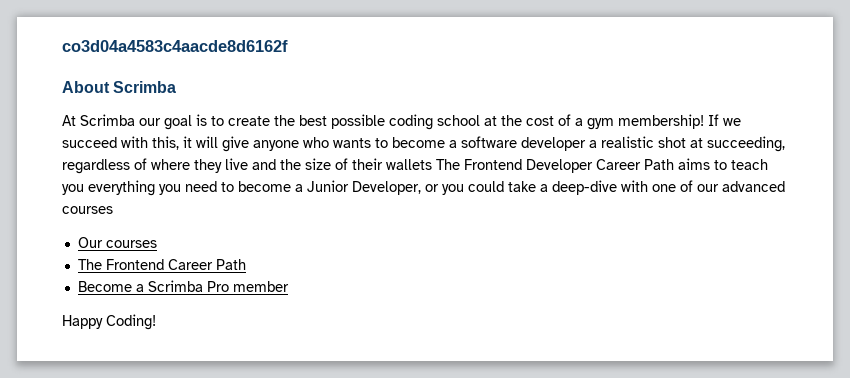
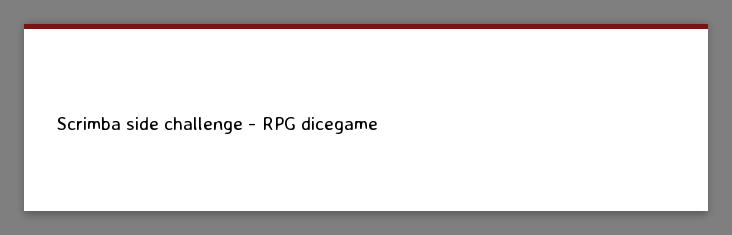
[62,40,288,52] [62,81,177,93] [62,114,741,130] [62,136,785,152] [62,158,768,174] [62,180,785,196] [62,206,113,214] [77,237,157,248] [77,259,246,270] [77,280,289,292] [62,314,156,330] co3d04a4583c4aacde8d6162f // About Scrimba // At Scrimba our goal is to create the best possible coding school at the cost of a gym membership! If we succeed with this, it will give anyone who wants to become a software developer a realistic shot at succeeding, regardless of where they live and the size of their wallets The Frontend Developer Career Path aims to teach you everything you need to become a Junior Developer, or you could take a deep-dive with one of our advanced courses // Our courses // The Frontend Career Path // Become a Scrimba Pro member // Happy Coding! -> [57,117,378,134] Scrimba side challenge - RPG dicegame

